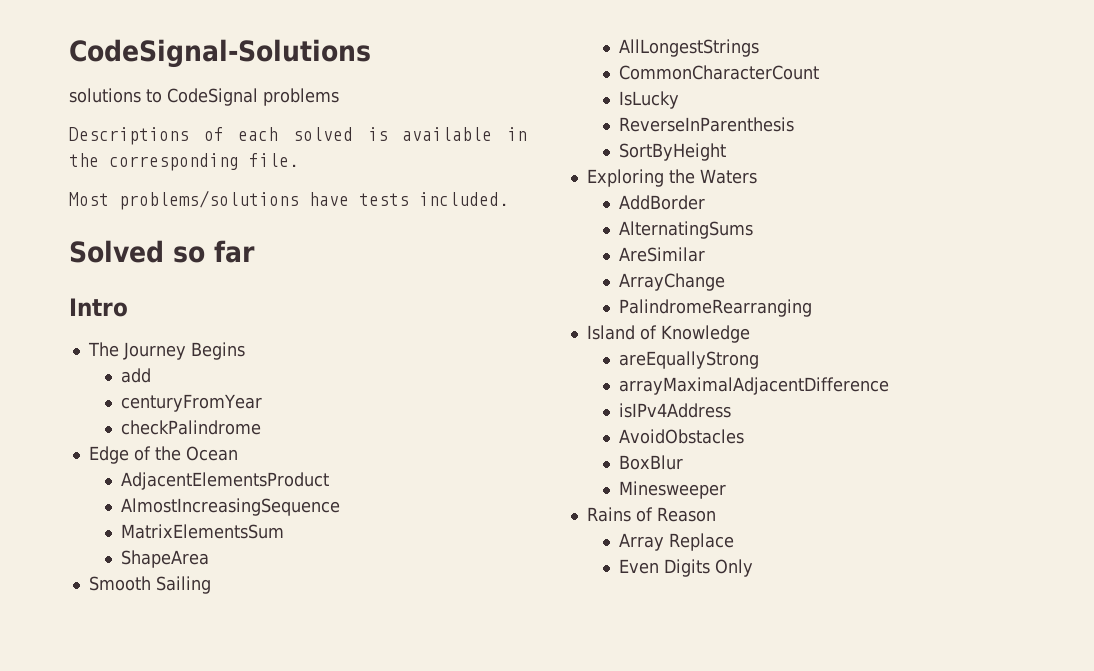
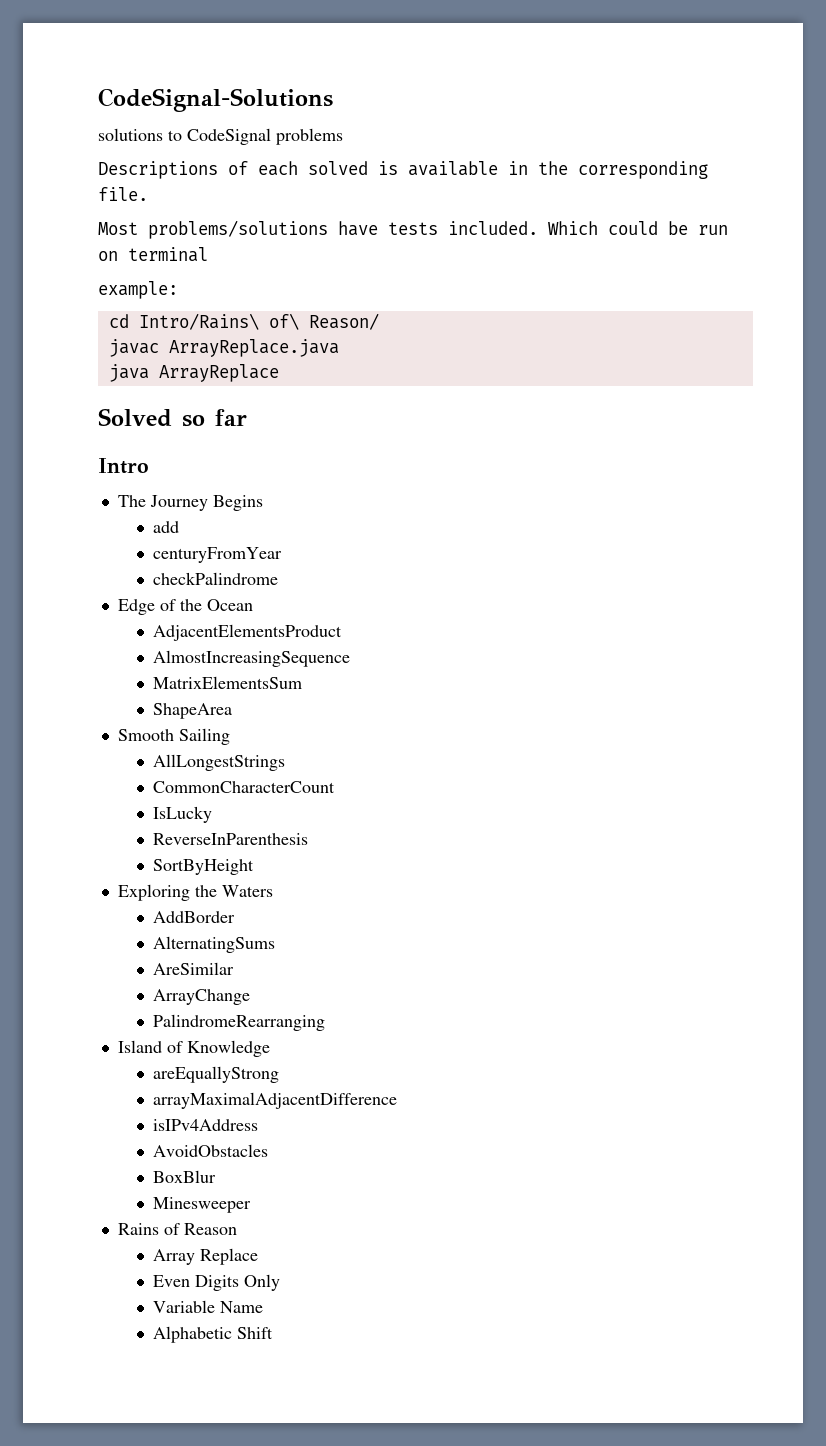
(509, 199) none -> [548,221,728,235] [98,247,208,262] [98,281,178,299] [108,313,379,330] [108,339,339,357] [108,364,279,382] Which could be run on terminal // example: // cd Intro/Rains\ of\ Reason/ // javac ArrayReplace.java // java ArrayReplace
(754, 568) none -> [153,1300,264,1313] [153,1326,274,1343] // Variable Name // Alphabetic Shift

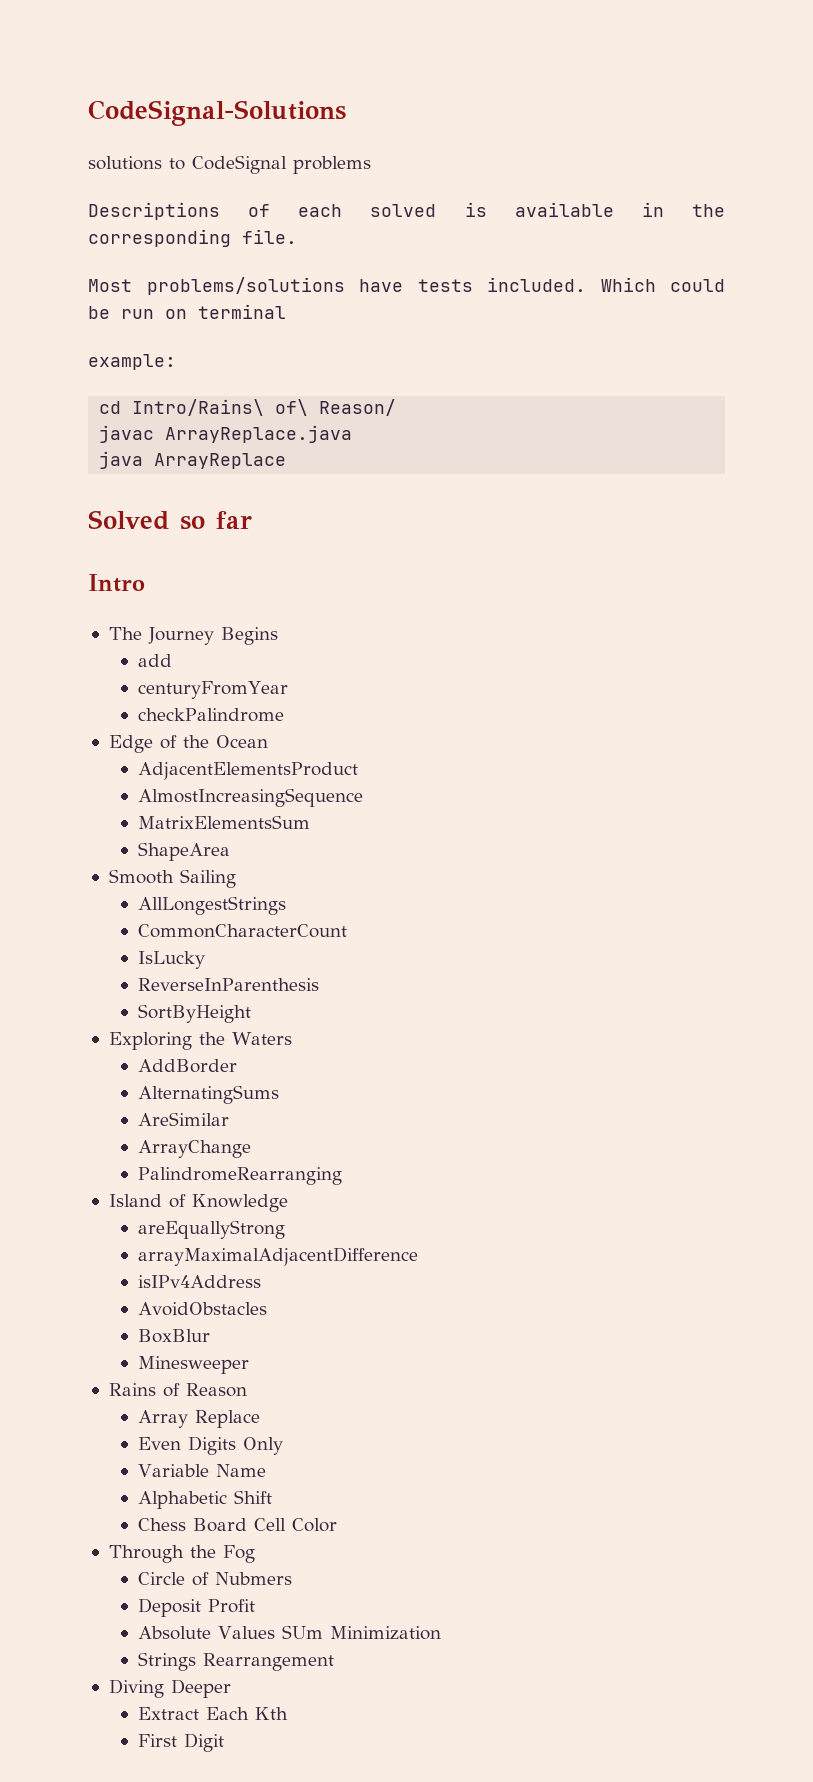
(274, 1333) none -> [137,1518,337,1532] [108,1545,255,1563] [137,1572,292,1586] [137,1598,255,1617] [137,1625,441,1640] [137,1652,334,1671] [108,1679,231,1698] [137,1707,288,1720] [137,1733,224,1752] // Chess Board Cell Color // Through the Fog // Circle of Nubmers // Deposit Profit // Absolute Values SUm Minimization // Strings Rearrangement // Diving Deeper // Extract Each Kth // First Digit

